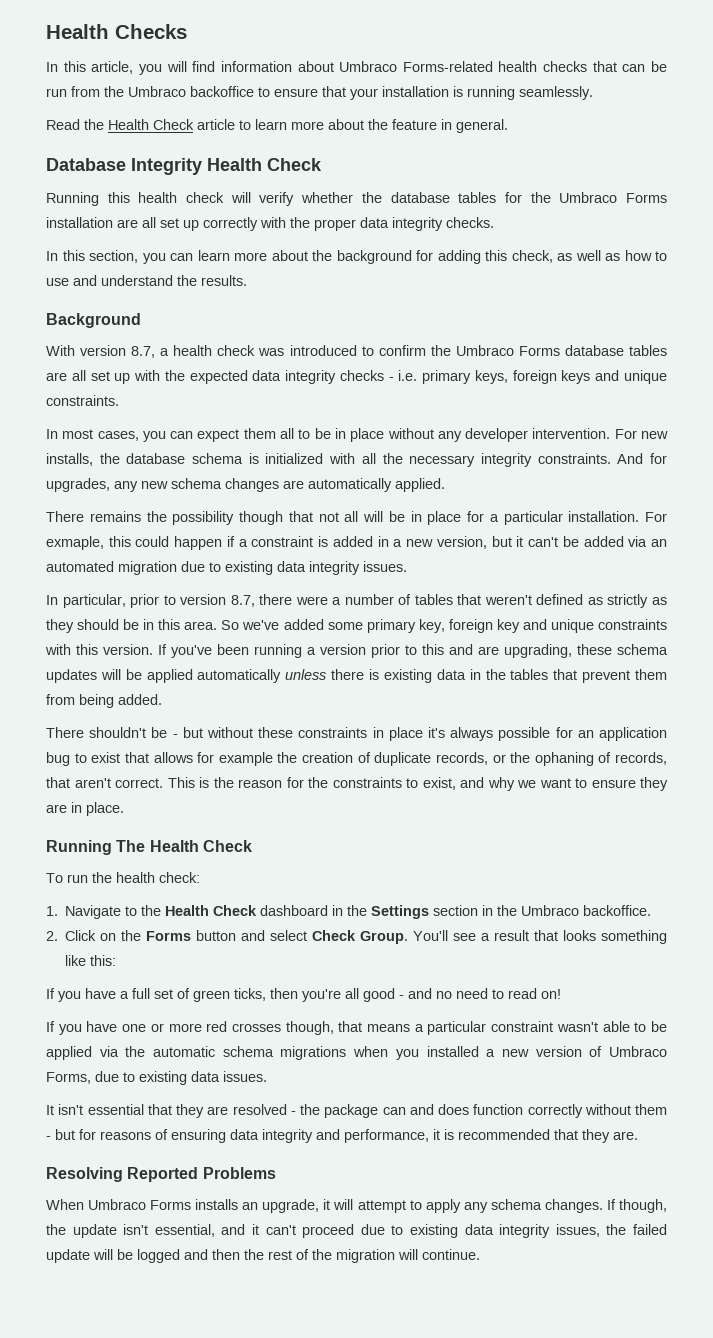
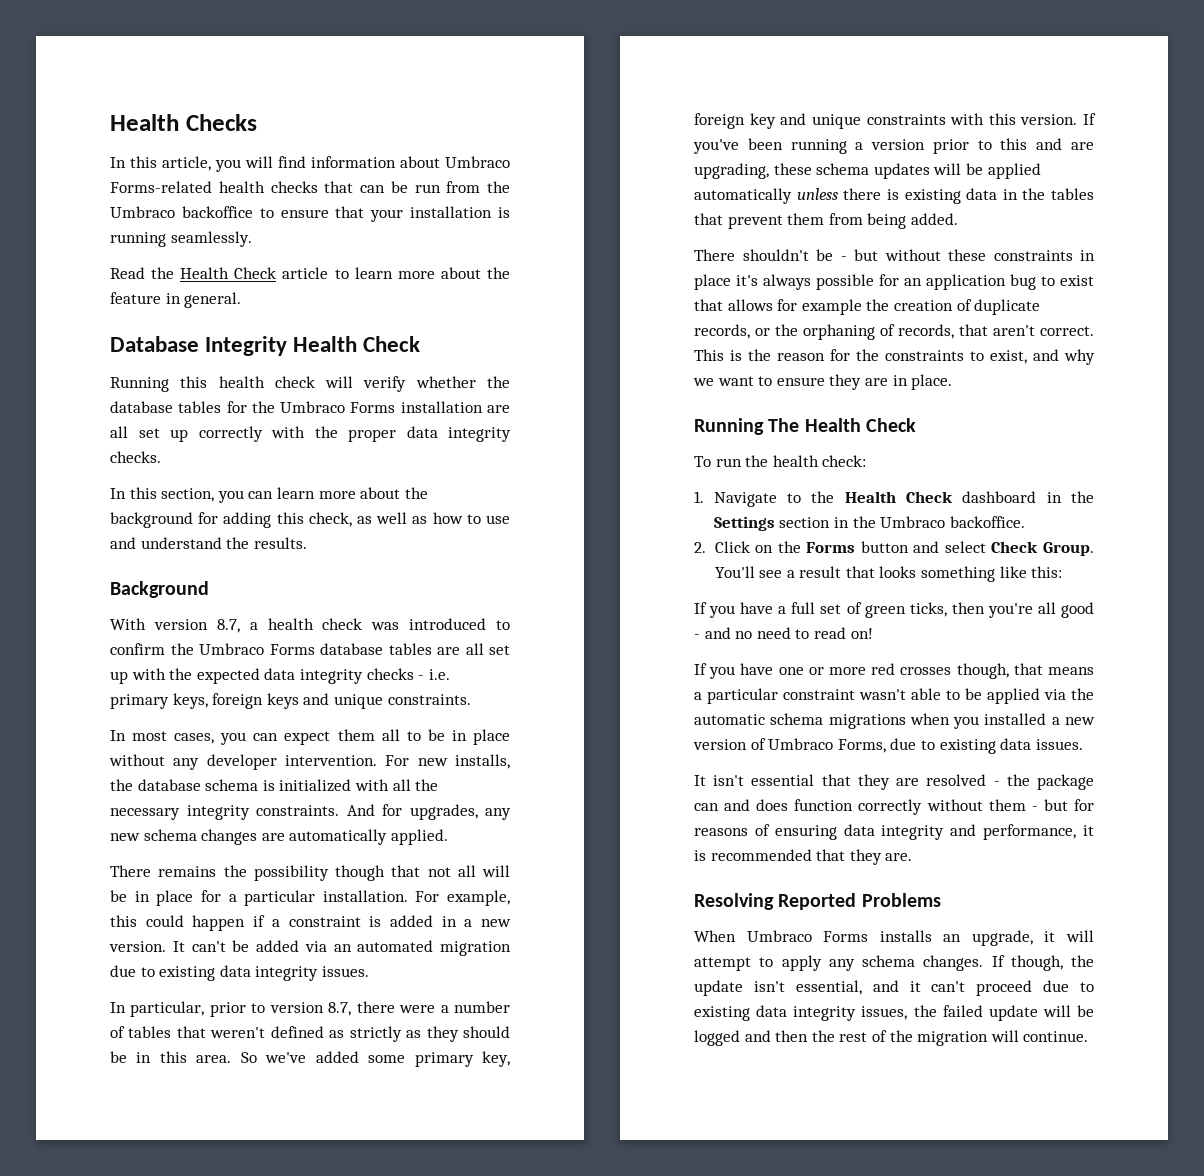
[46,536,104,550] exmaple, -> [447,890,510,906] example,
[436,536,524,549] version, but it -> [109,941,185,952] version. It
[534,752,594,766] ophaning -> [803,324,875,340] orphaning

